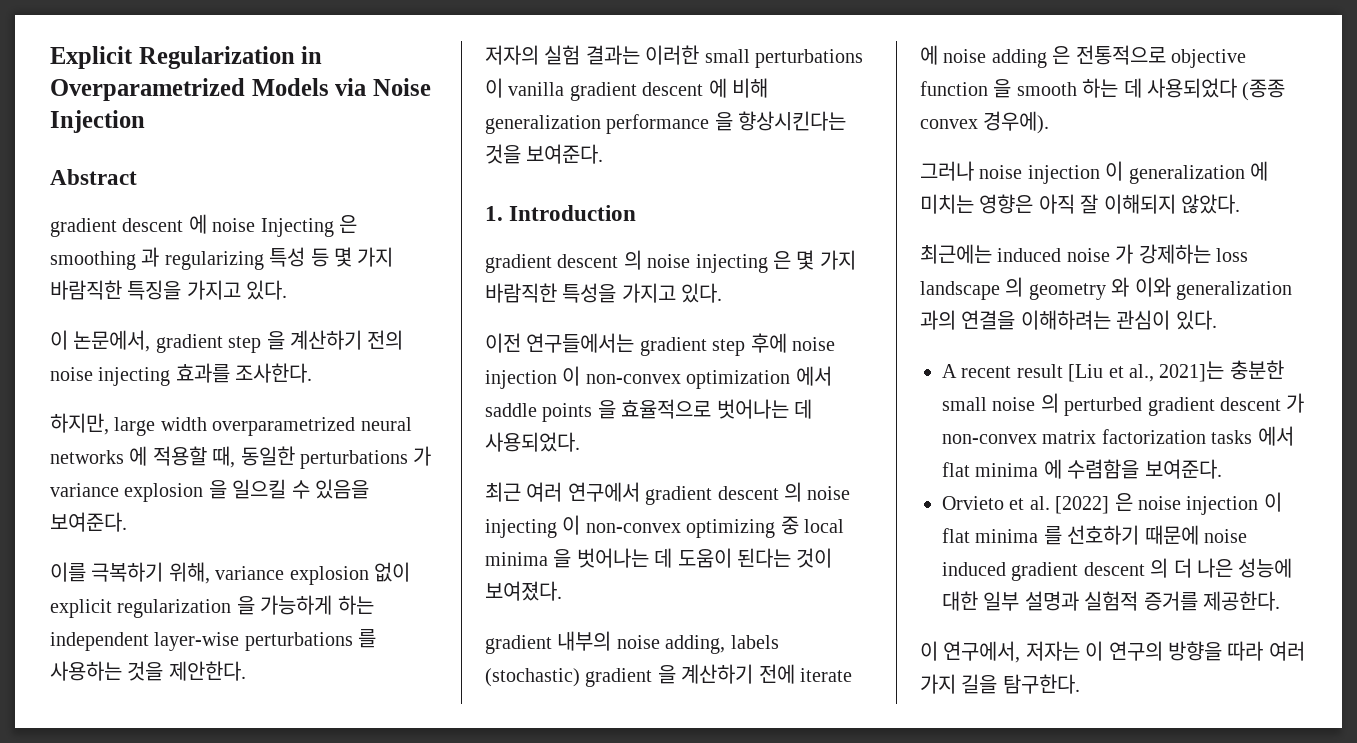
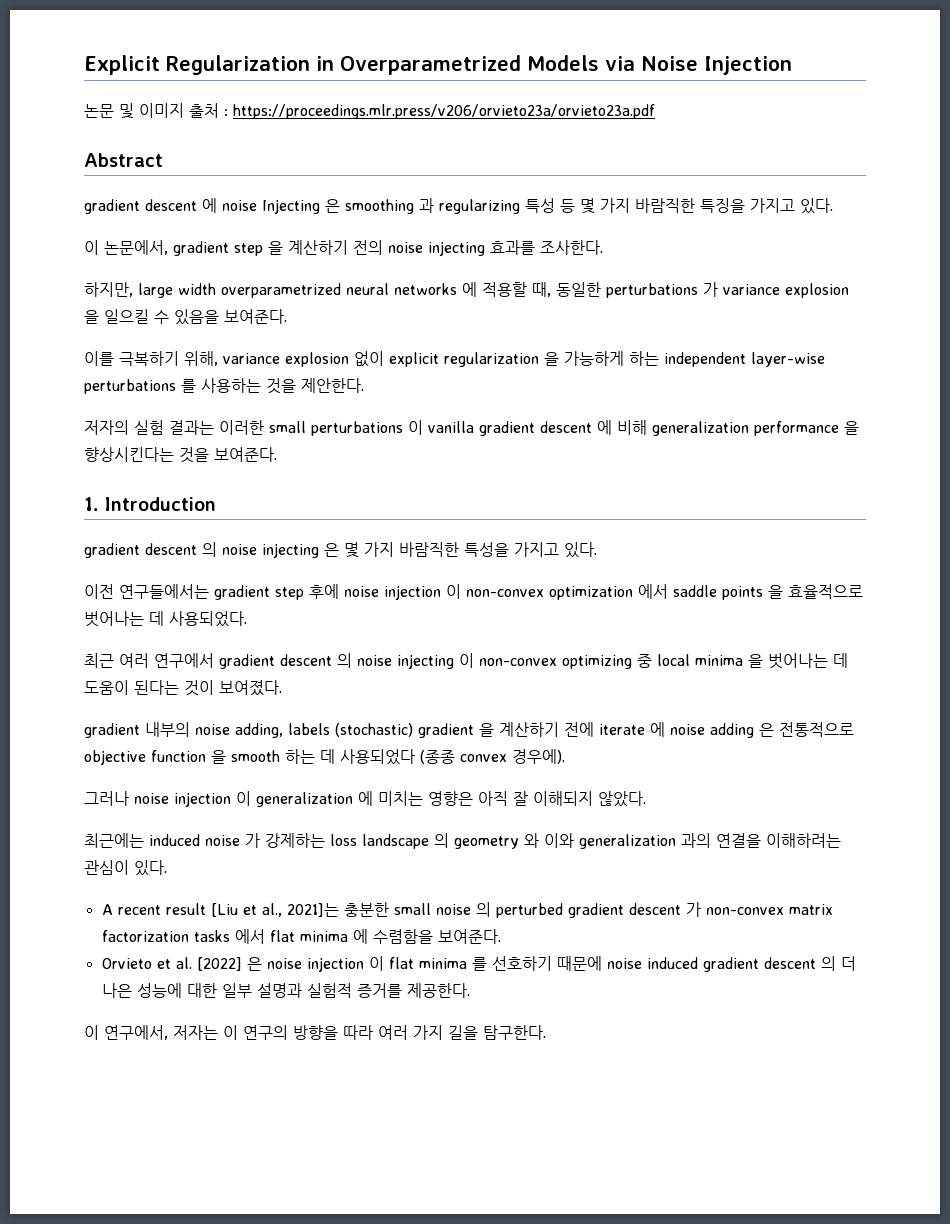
(145, 121) none -> [84,103,655,119] // 논문 및 이미지 출처 : https://proceedings.mlr.press/v206/orvieto23a/orvieto23a.pdf

